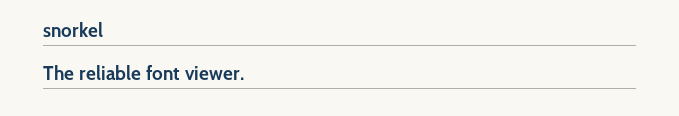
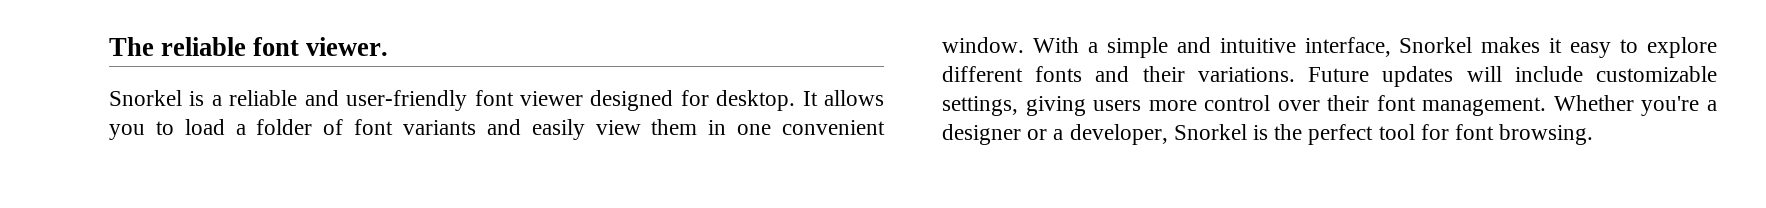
[43,22,103,37] snorkel // -> (109, 46) none
(245, 73) none -> [109,90,884,111] [109,119,885,140] [942,37,1717,58] [942,66,1717,87] [942,95,1717,116] [942,124,1594,145] // Snorkel is a reliable and user-friendly font viewer designed for desktop. It allows you to load a folder of font variants and easily view them in one convenient window. With a simple and intuitive interface, Snorkel makes it easy to explore different fonts and their variations. Future updates will include customizable settings, giving users more control over their font management. Whether you're a designer or a developer, Snorkel is the perfect tool for font browsing.

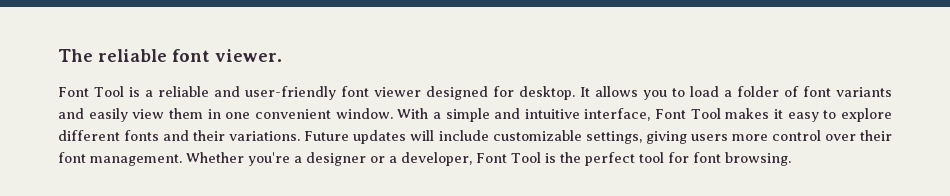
[109,90,182,106] Snorkel -> [58,86,125,97] Font Tool
[1399,37,1473,53] Snorkel -> [655,108,721,119] Font Tool
[1173,124,1247,140] Snorkel -> [476,152,541,163] Font Tool

